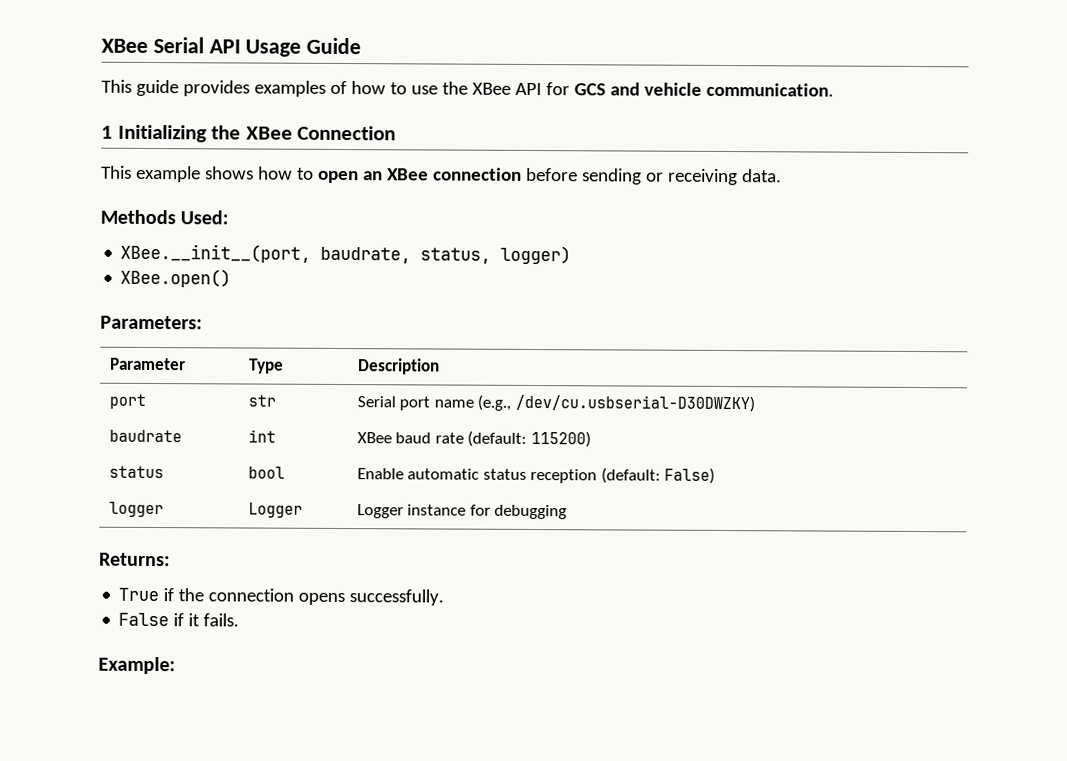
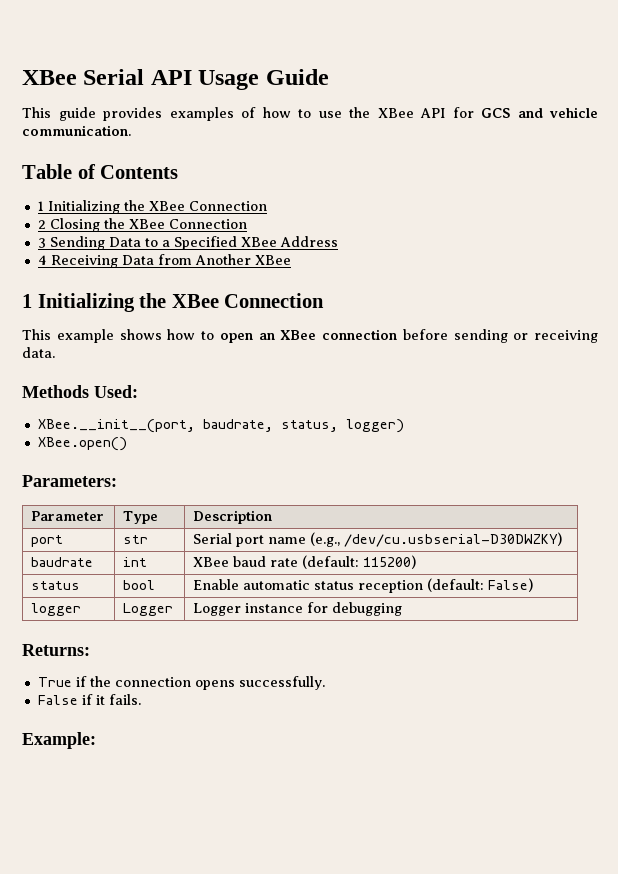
(834, 89) none -> [22,164,179,179] [37,200,267,214] [37,218,247,232] [37,236,338,250] [37,254,291,268] // Table of Contents // 1 Initializing the XBee Connection // 2 Closing the XBee Connection // 3 Sending Data to a Specified XBee Address // 4 Receiving Data from Another XBee

